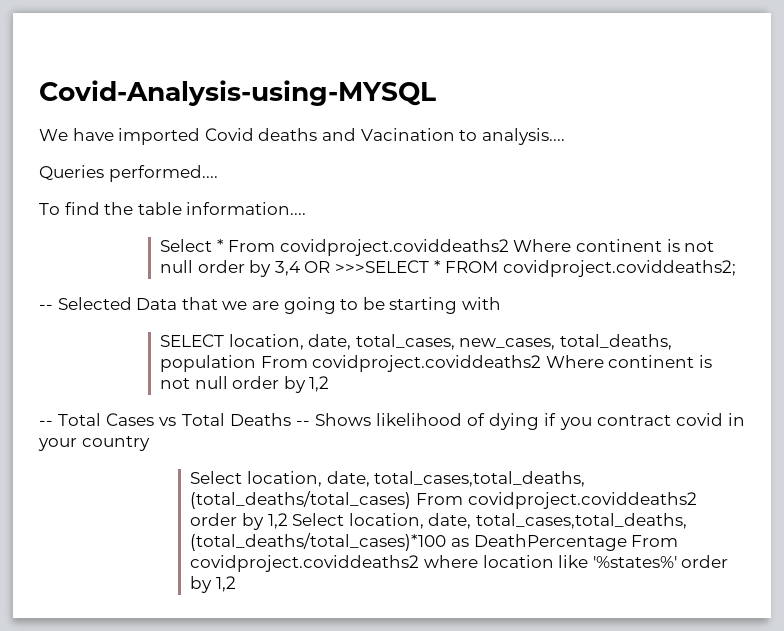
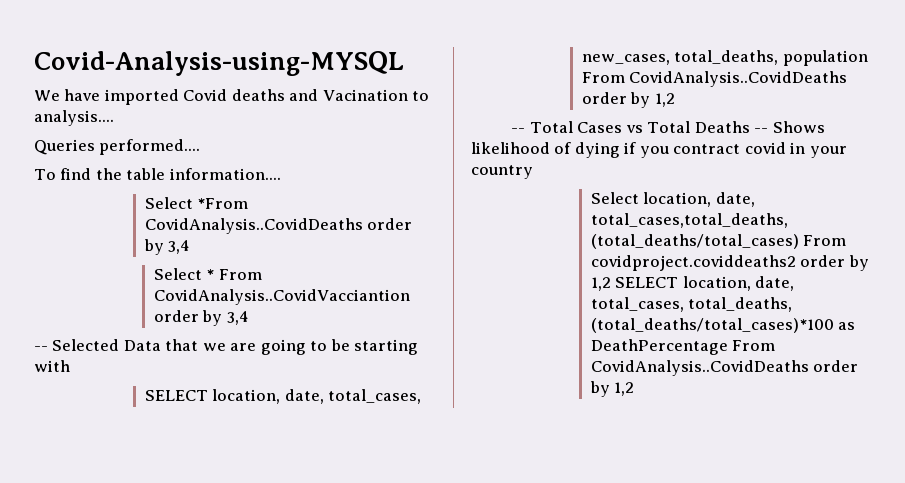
[216,239,715,256] [160,260,736,277] * From covidproject.coviddeaths2 Where continent is not null order by 3,4 OR >>>SELECT * FROM covidproject.coviddeaths2; -> [197,198,249,209] [144,218,413,234] [143,239,191,255] [154,268,262,280] [154,289,410,305] [154,310,249,326] *From CovidAnalysis..CovidDeaths order by 3,4 // Select * From CovidAnalysis..CovidVacciantion order by 3,4
[312,355,713,372] [160,376,228,389] covidproject.coviddeaths2 Where continent is not null -> [629,71,848,87] CovidAnalysis..CovidDeaths
[292,513,687,529] Select location, date, total_cases,total_deaths, -> [615,276,795,291] [591,297,793,312] SELECT location, date, total_cases, total_deaths,
[190,555,677,572] covidproject.coviddeaths2 where location like '%states%' -> [591,360,809,376] CovidAnalysis..CovidDeaths

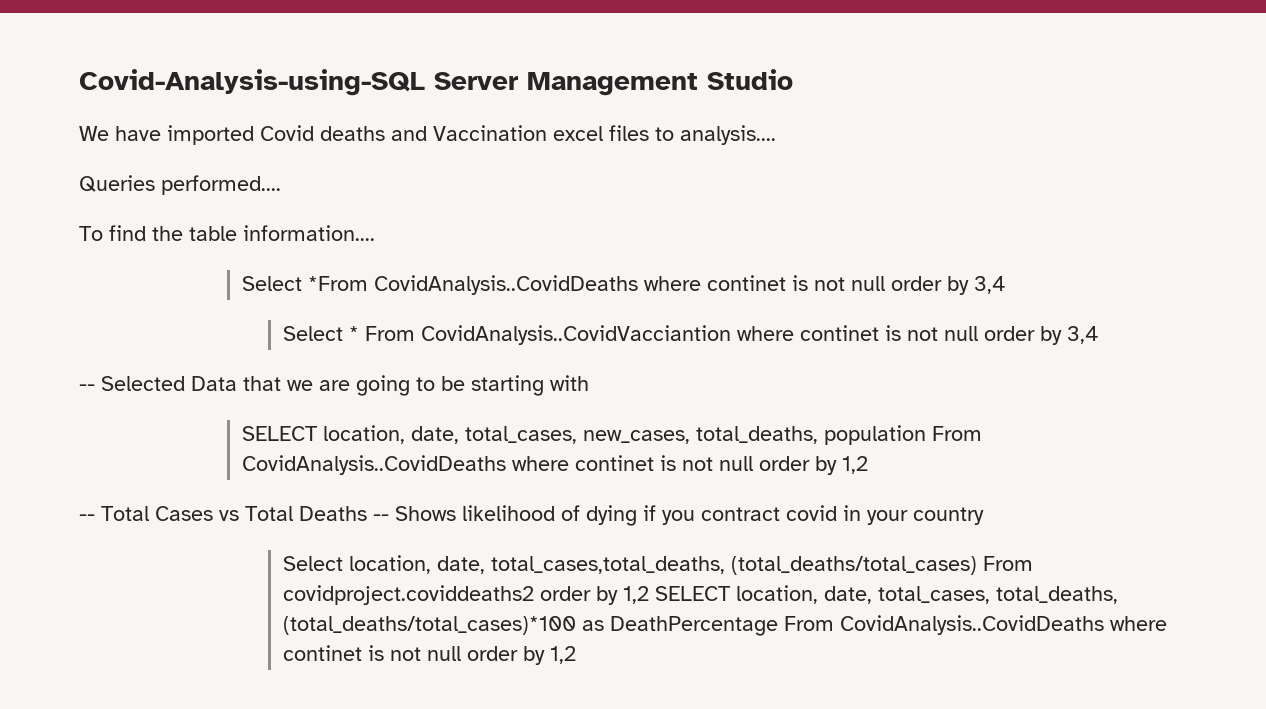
[34,51,404,76] Covid-Analysis-using-MYSQL -> [79,69,793,96] Covid-Analysis-using-SQL Server Management Studio
[322,89,408,101] Vacination -> [433,125,649,141] Vaccination excel files
(363, 226) none -> [644,275,886,291] where continet is not null
(410, 297) none -> [737,325,979,341] where continet is not null
(848, 79) none -> [512,455,754,471] where continet is not null
(809, 368) none -> [1110,616,1168,631] [283,645,462,661] where continet is not null

